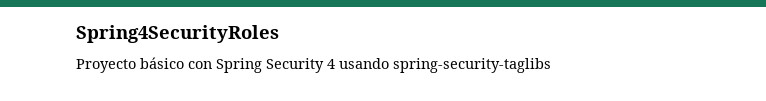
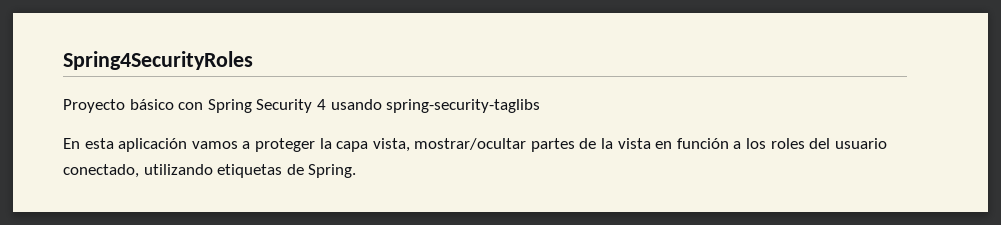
(551, 65) none -> [63,138,887,152] [63,164,357,178] // En esta aplicación vamos a proteger la capa vista, mostrar/ocultar partes de la vista en función a los roles del usuario conectado, utilizando etiquetas de Spring.

